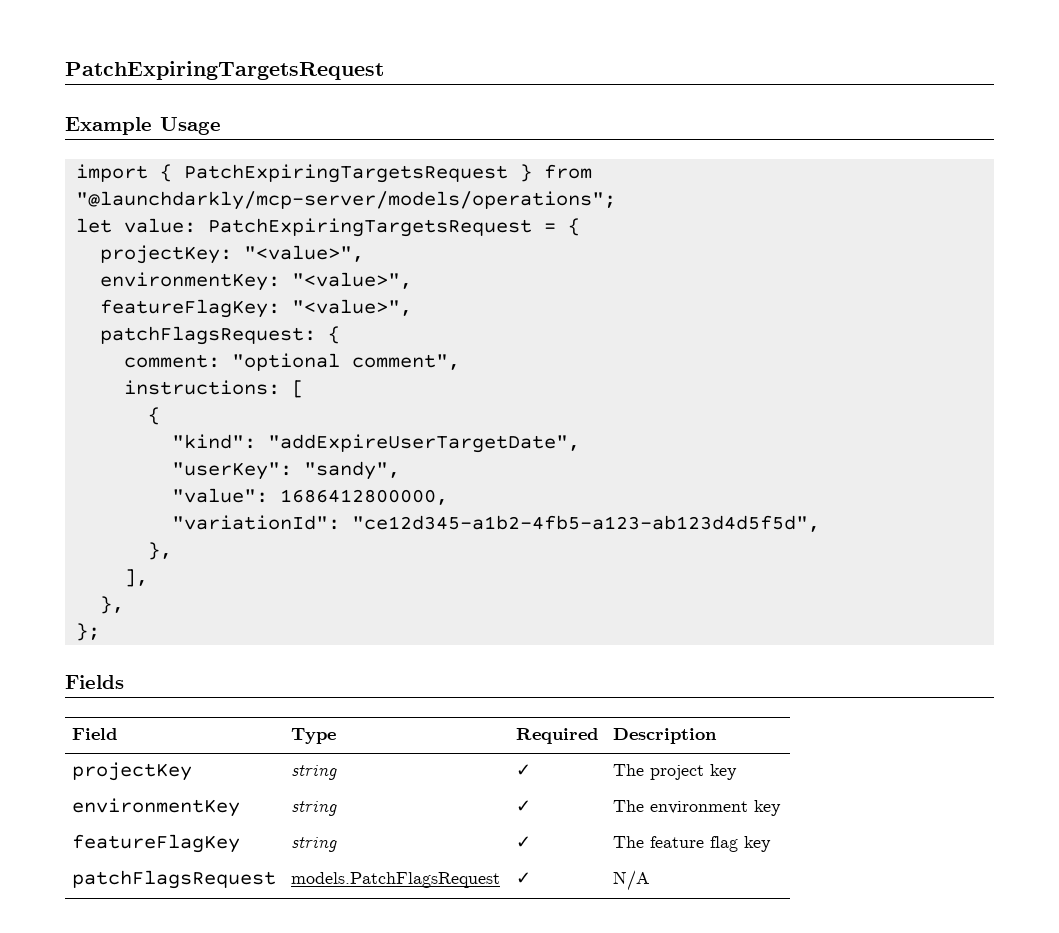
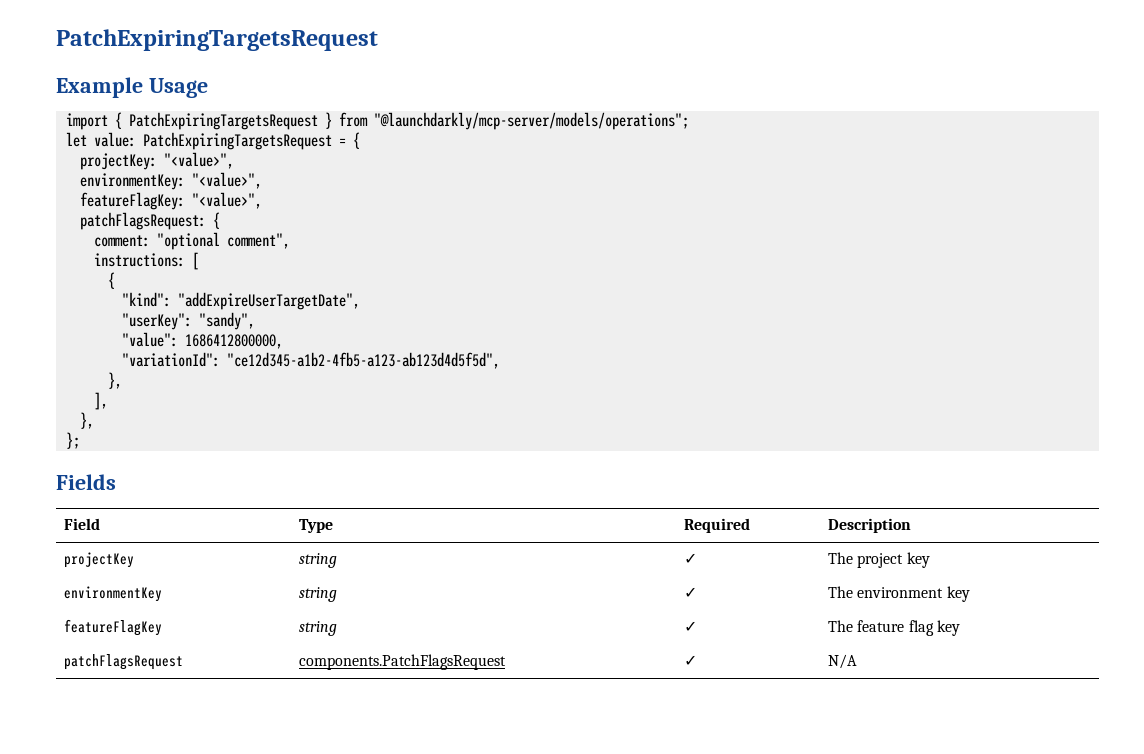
[291,872,501,888] models.PatchFlagsRequest -> [299,654,507,670] components.PatchFlagsRequest

